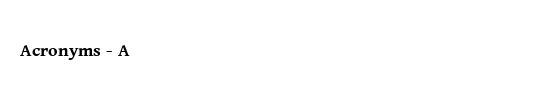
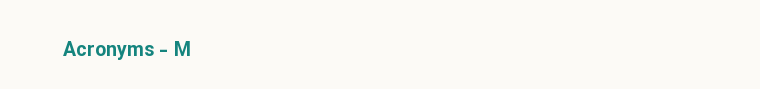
[118,45,130,56] A -> [173,41,191,56] M

